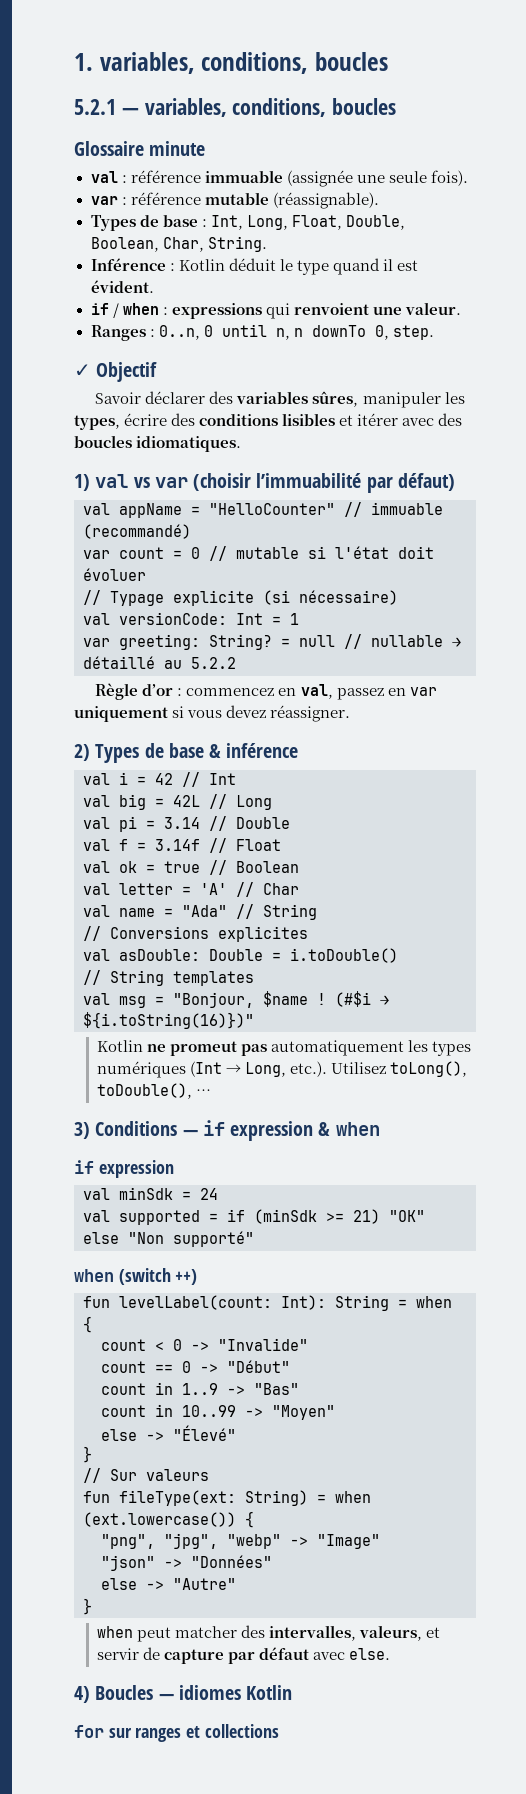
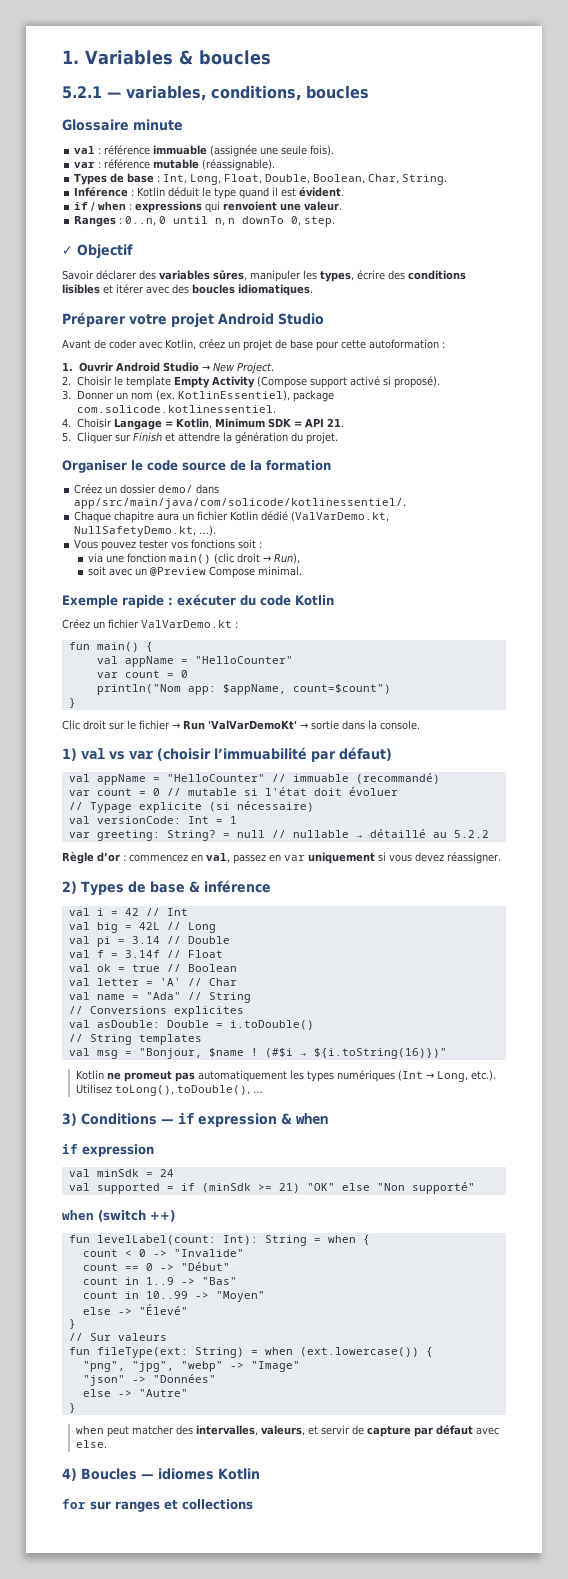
[74,52,309,74] 1. variables, conditions, -> [62,50,193,65] 1. Variables &
(242, 444) none -> [62,312,324,328] [62,339,445,351] [62,362,274,374] [62,376,440,388] [62,390,334,402] [76,405,276,413] [62,418,344,430] [62,432,338,444] [62,460,331,473] [74,484,220,494] [74,498,407,509] [74,511,390,523] [74,525,217,537] [74,539,263,551] [87,553,300,564] [87,566,302,578] [62,594,334,608] [62,619,238,629] [68,642,153,652] [96,656,293,667] [96,670,188,678] [96,684,391,695] [68,698,76,708] [62,720,420,730] // Préparer votre projet Android Studio // Avant de coder avec Kotlin, créez un projet de base pour cette autoformation : // 1. Ouvrir Android Studio → New Project. // 2. Choisir le template Empty Activity (Compose support activé si proposé). // 3. Donner un nom (ex. KotlinEssentiel), package com.solicode.kotlinessentiel. // 4. Choisir Langage = Kotlin, Minimum SDK = API 21. // 5. Cliquer sur Finish et attendre la génération du projet. // Organiser le code source de la formation // Créez un dossier demo/ dans app/src/main/java/com/solicode/kotlinessentiel/. // Chaque chapitre aura un fichier Kotlin dédié (ValVarDemo.kt, NullSafetyDemo.kt, …). // Vous pouvez tester vos fonctions soit : // via une fonction main() (clic droit → Run), // soit avec un @Preview Compose minimal. // Exemple rapide : exécuter du code Kotlin // Créez un fichier ValVarDemo.kt : // fun main() { // val appName = "HelloCounter" // var count = 0 // println("Nom app: $appName, count=$count") // } // Clic droit sur le fichier → Run 'ValVarDemoKt' → sortie dans la console.

